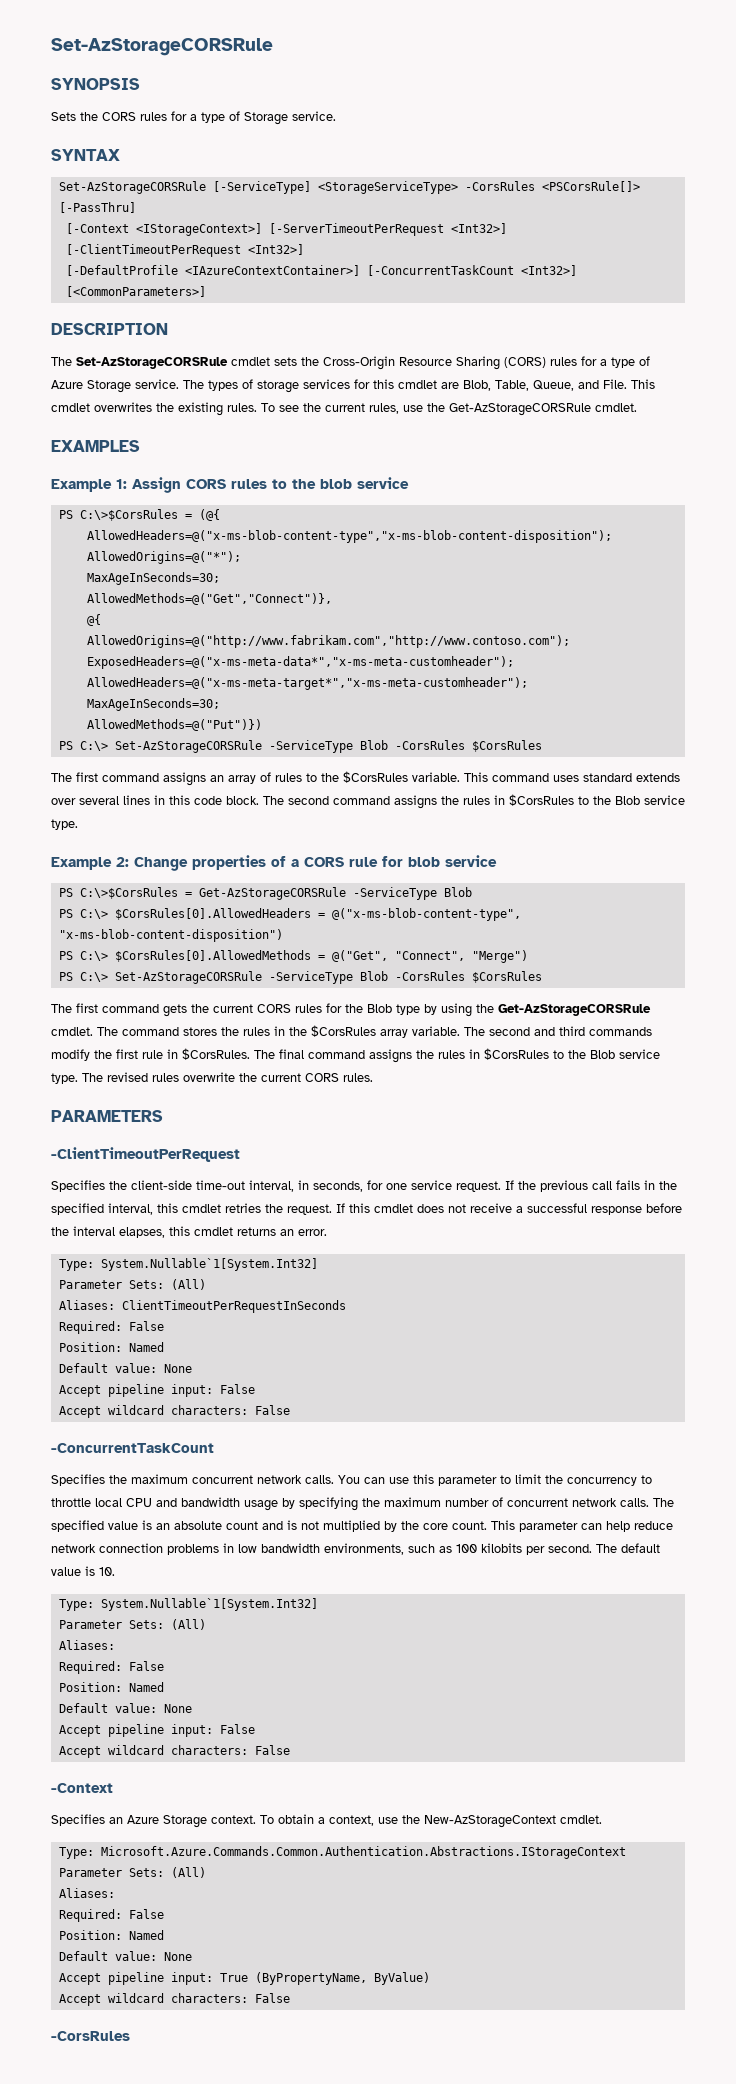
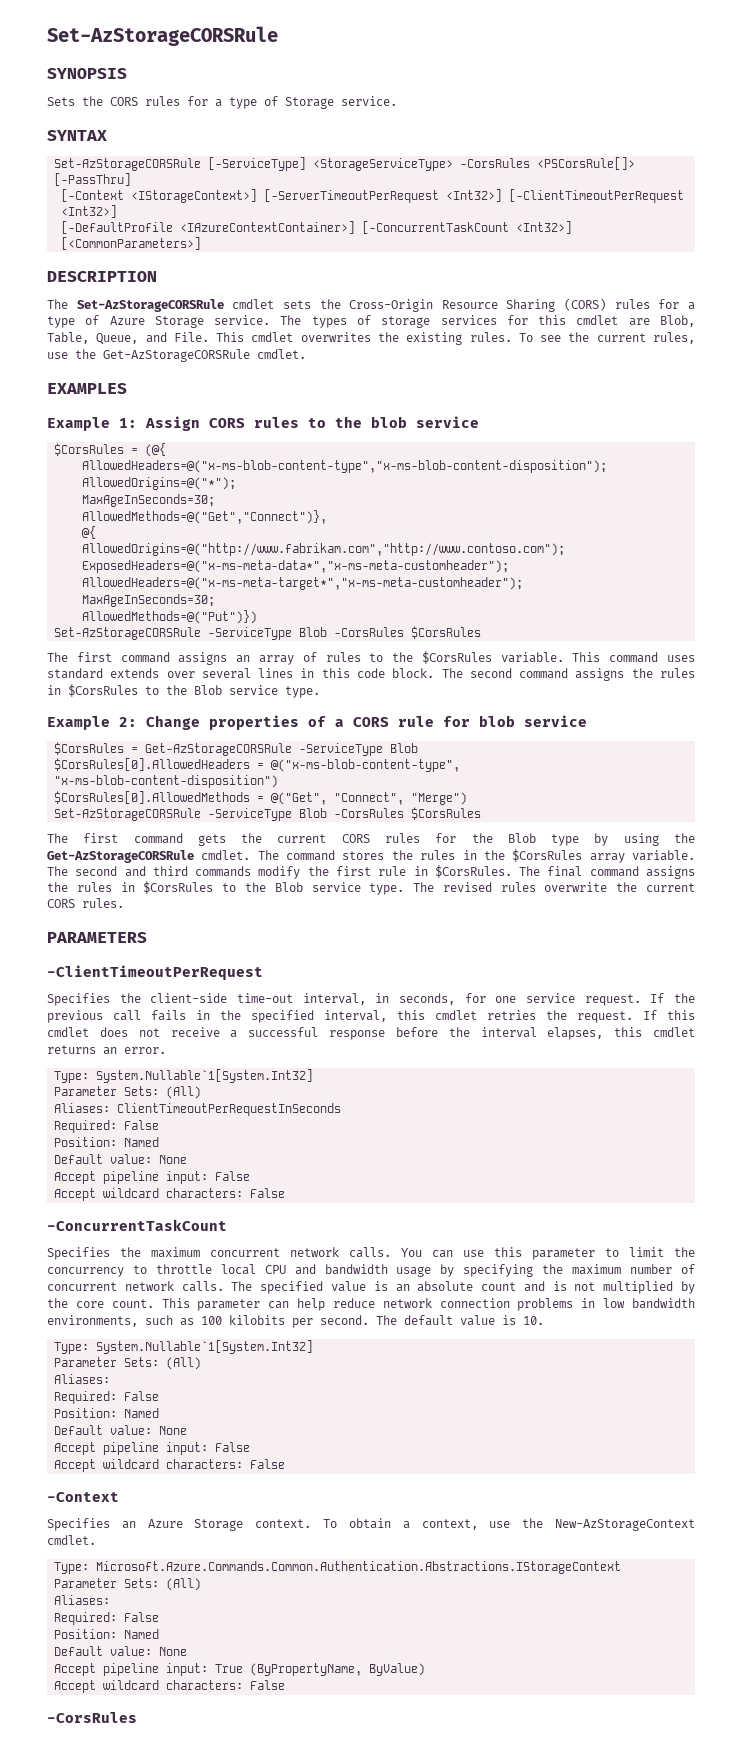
[58,509,178,521] PS C:\>$CorsRules -> [54,443,125,456] $CorsRules
[58,741,108,751] PS C:\> -> (258, 617) none
[58,887,178,899] PS C:\>$CorsRules -> [54,742,125,755] $CorsRules
[58,909,108,919] PS C:\> -> (419, 748) none
[58,951,108,961] PS C:\> -> (279, 781) none
[58,972,108,982] PS C:\> -> (468, 798) none

